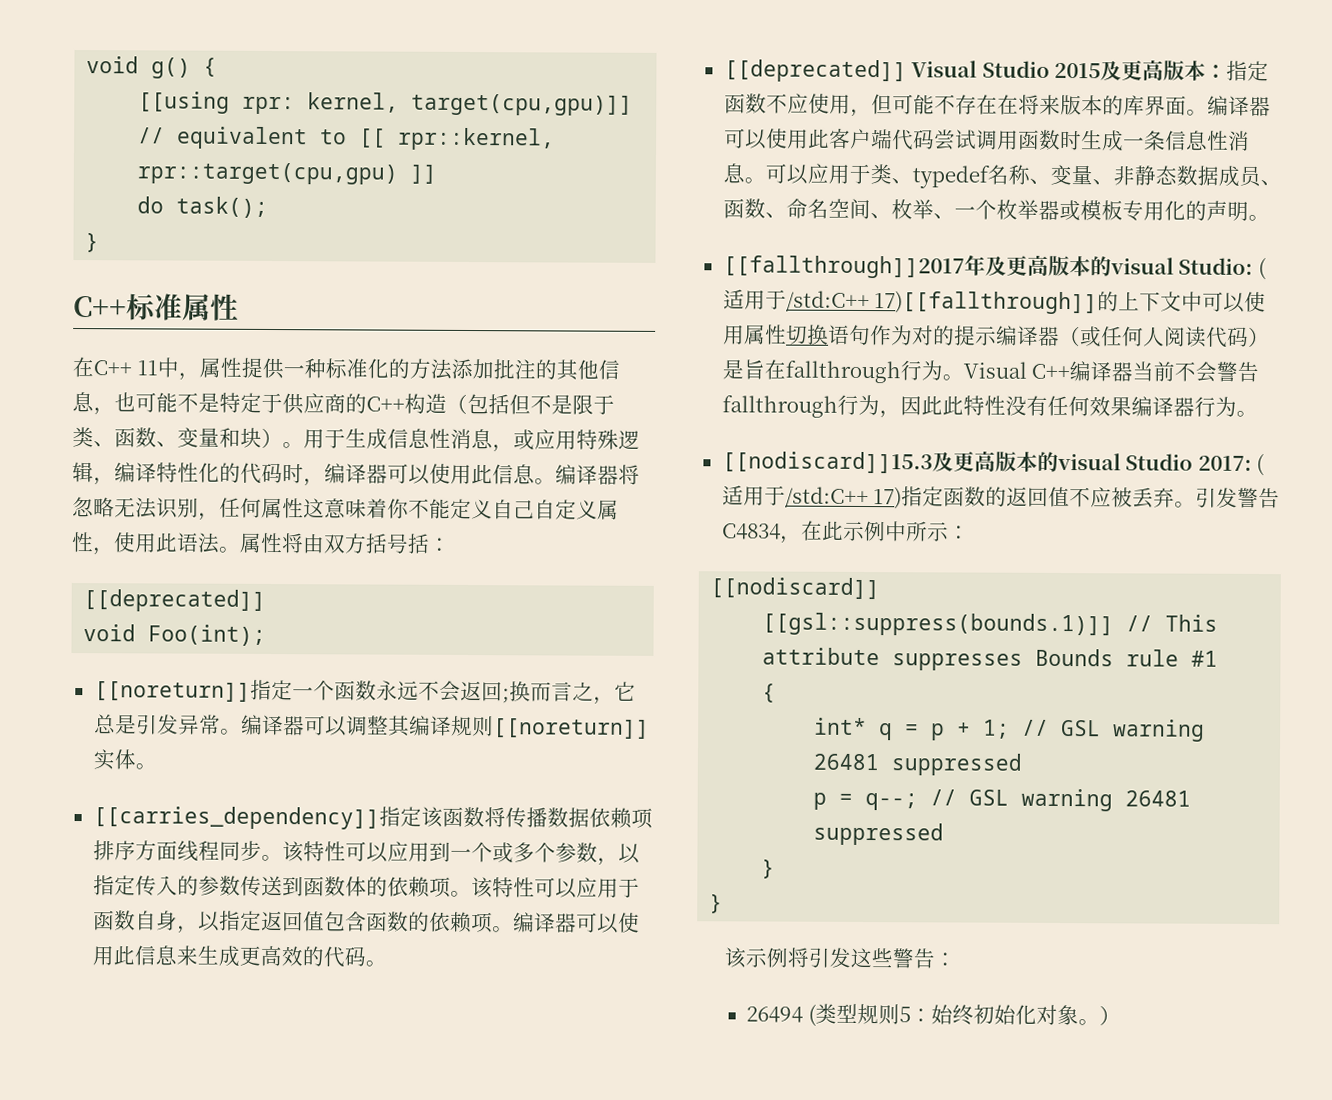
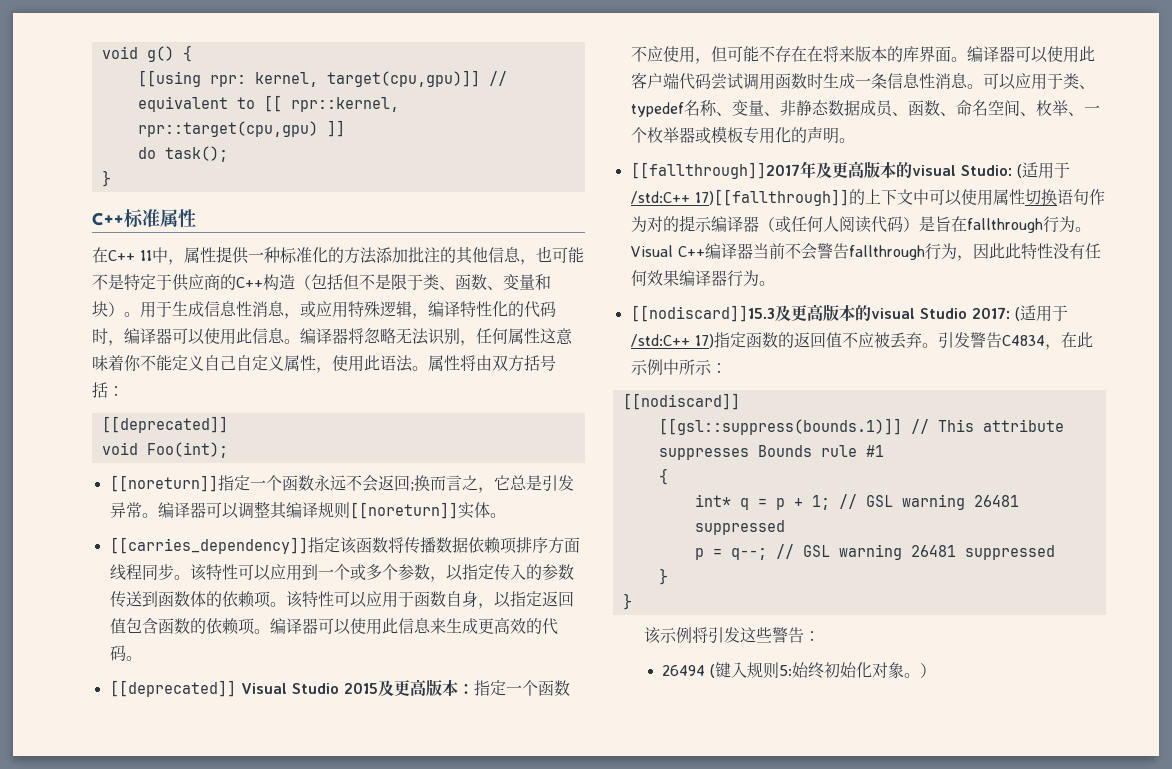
(1270, 71) none -> [505,680,538,696] 一个
[814,1003,932,1025] 类型规则5： -> [714,662,792,679] 键入规则5:

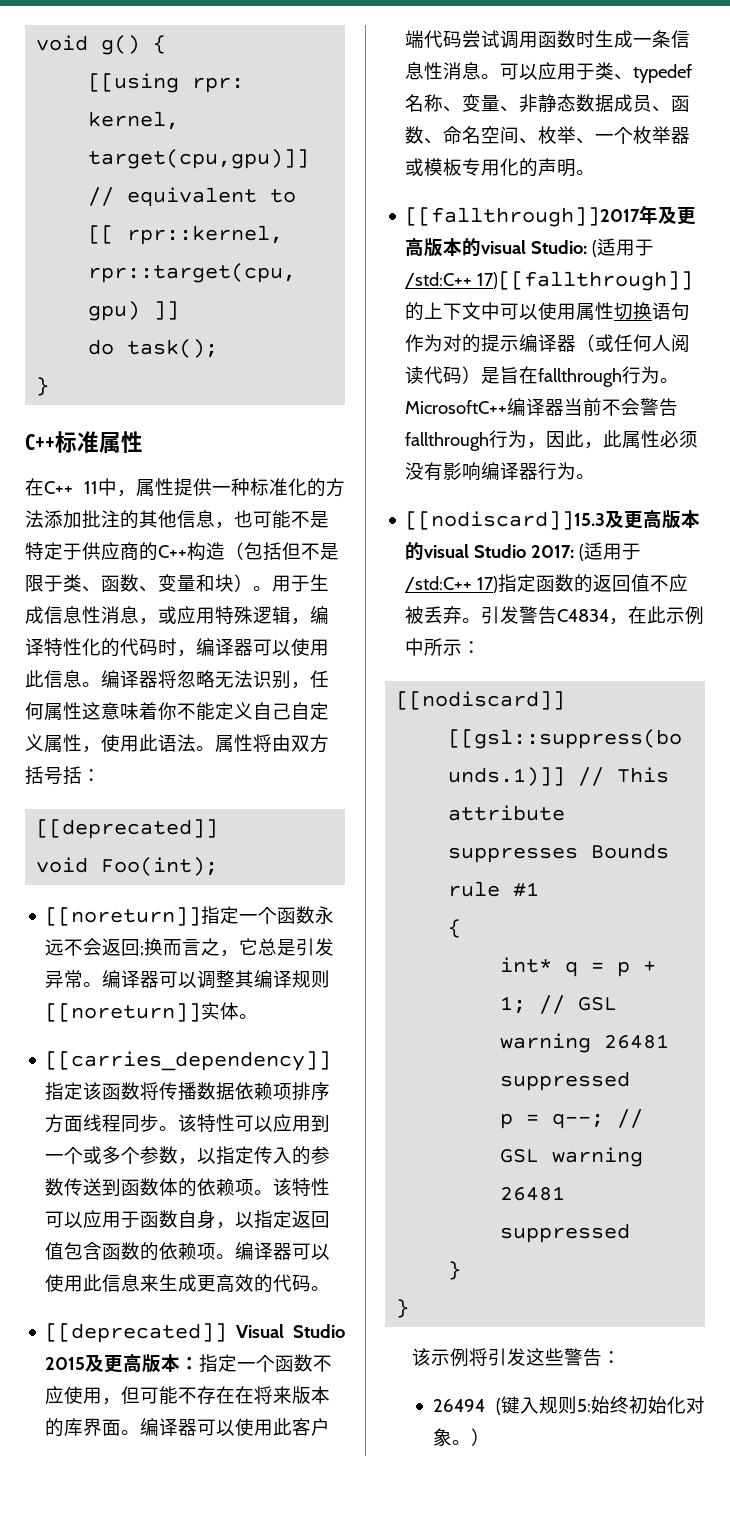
[630,245,705,257] Visual C++ -> [405,400,508,414] MicrosoftC++
[1004,243,1101,260] [630,270,679,286] 此特性没有任何效果 -> [584,430,699,449] [405,462,482,481] ，此属性必须没有影响

